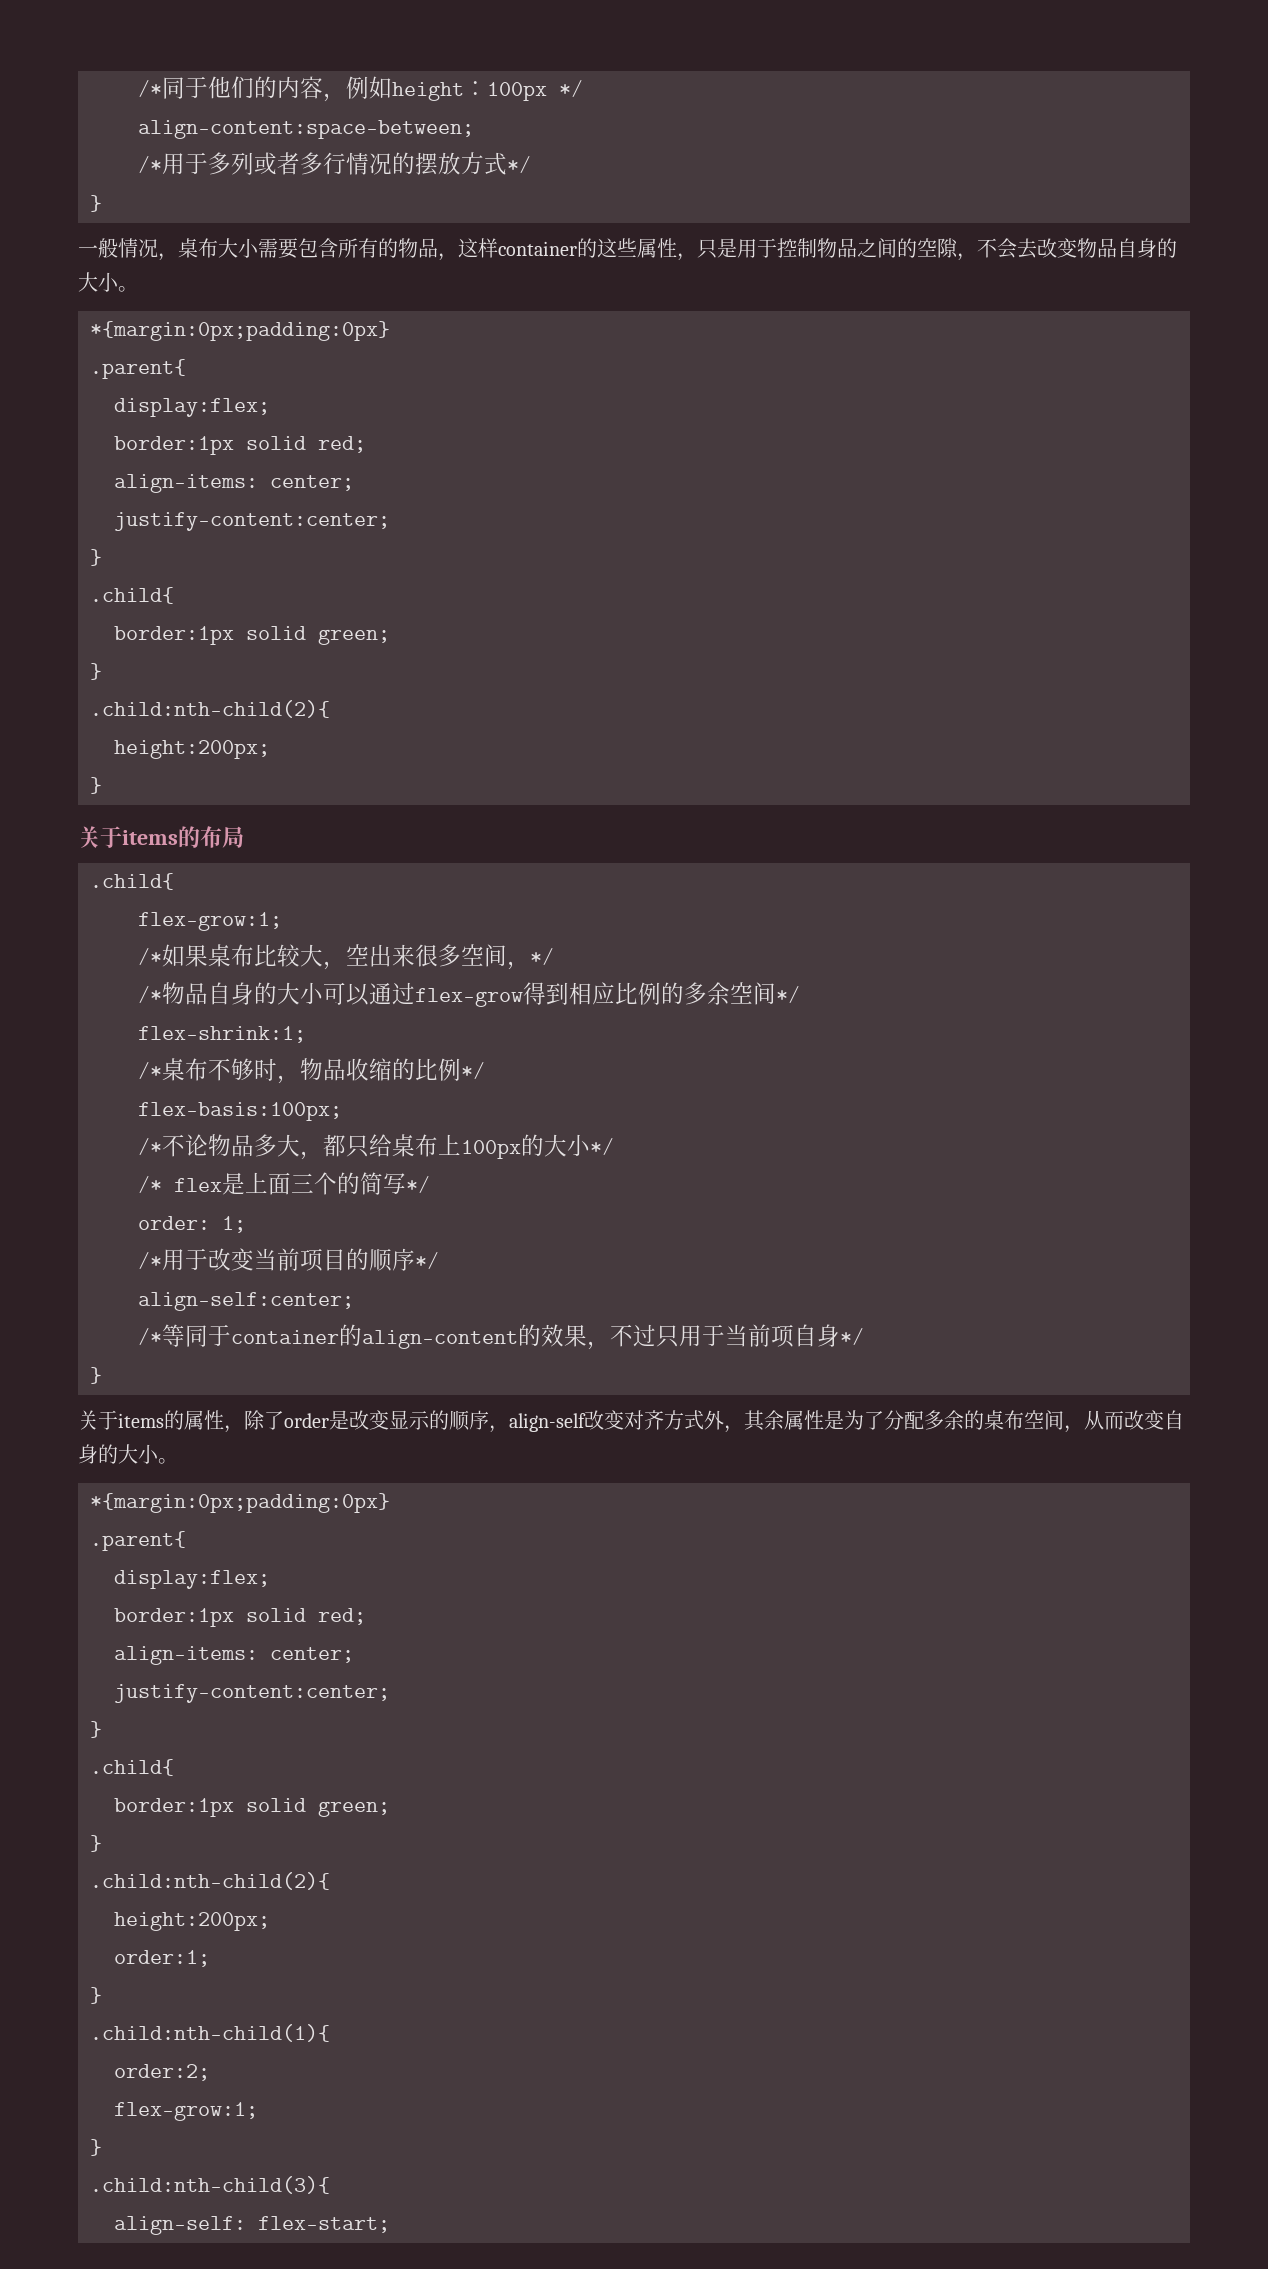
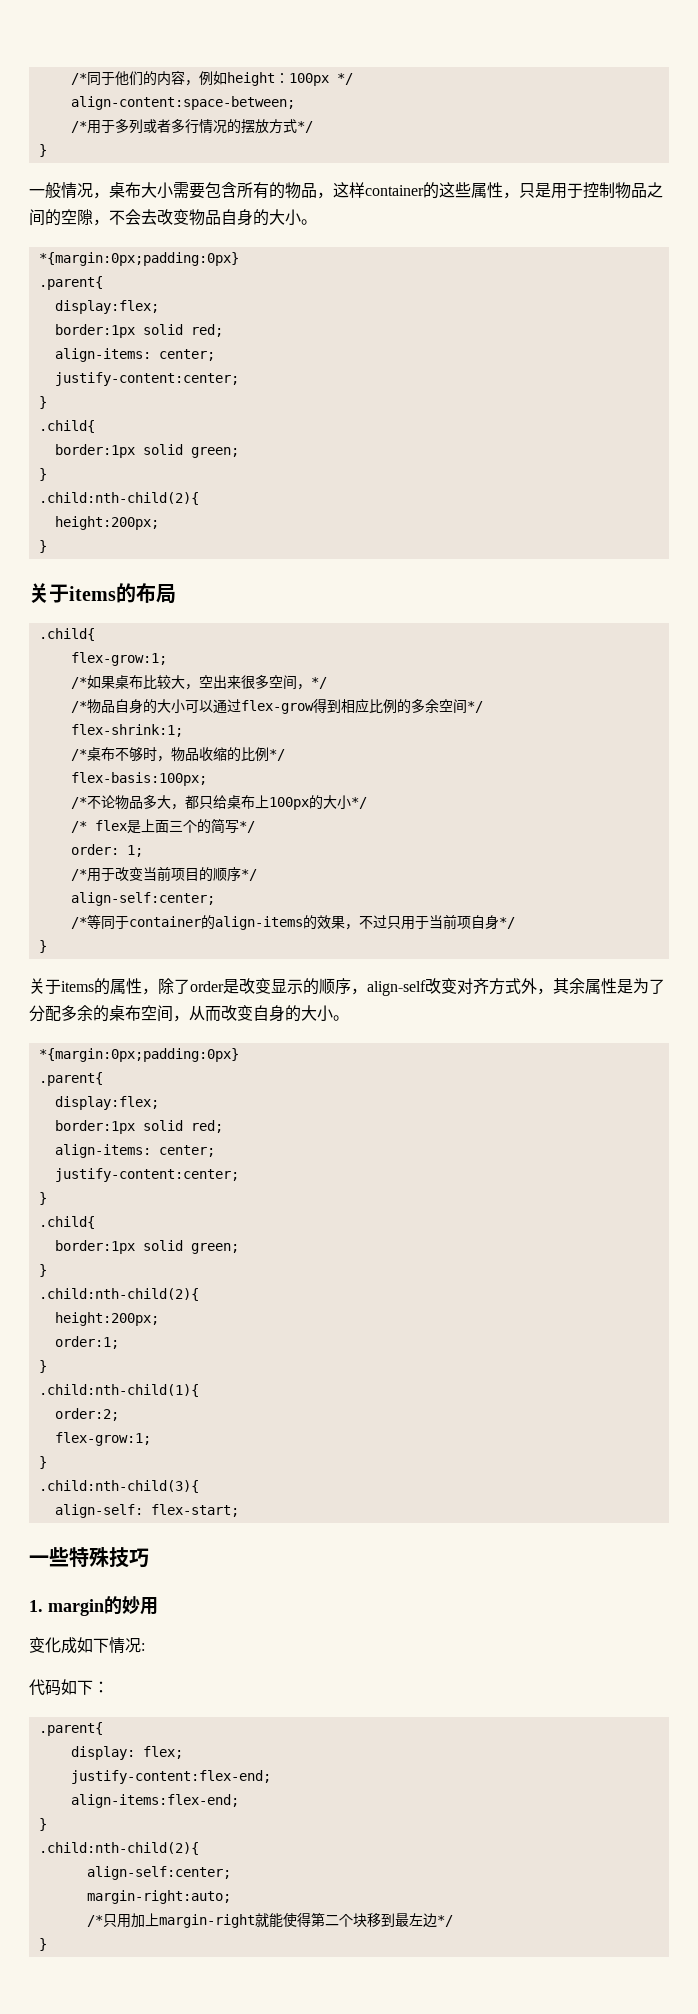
[362,1330,518,1349] align-content -> [214,916,303,930] align-items
(390, 2224) none -> [29,1547,149,1568] [29,1596,158,1616] [29,1637,145,1654] [29,1679,109,1696] [38,1722,103,1736] [70,1746,183,1760] [70,1770,271,1784] [70,1794,239,1808] [38,1818,47,1831] [38,1842,199,1855] [86,1866,231,1880] [86,1890,231,1904] [86,1912,453,1928] [38,1938,47,1951] // 一些特殊技巧 // 1. margin的妙用 // 变化成如下情况: // 代码如下： // .parent{ // display: flex; // justify-content:flex-end; // align-items:flex-end; // } // .child:nth-child(2){ // align-self:center; // margin-right:auto; // /*只用加上margin-right就能使得第二个块移到最左边*/ // }

